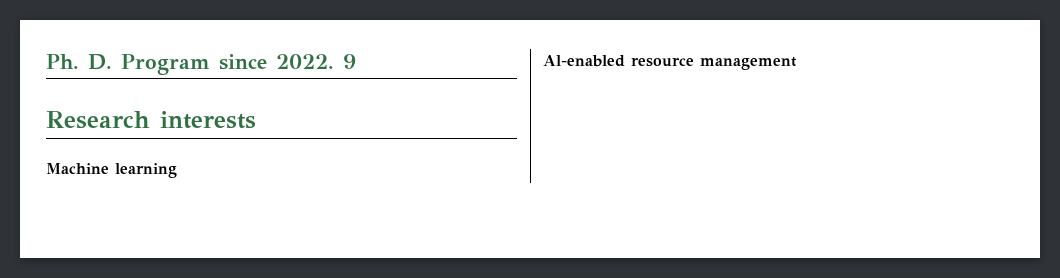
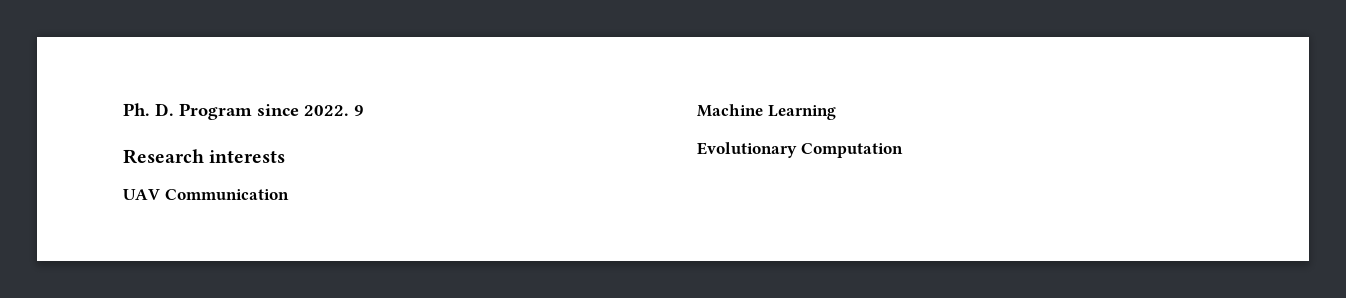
(256, 120) none -> [123,189,289,200] // UAV Communication
[115,163,177,178] [543,55,797,70] learning // Al-enabled resource management -> [767,105,836,120] [697,142,903,158] Learning // Evolutionary Computation

